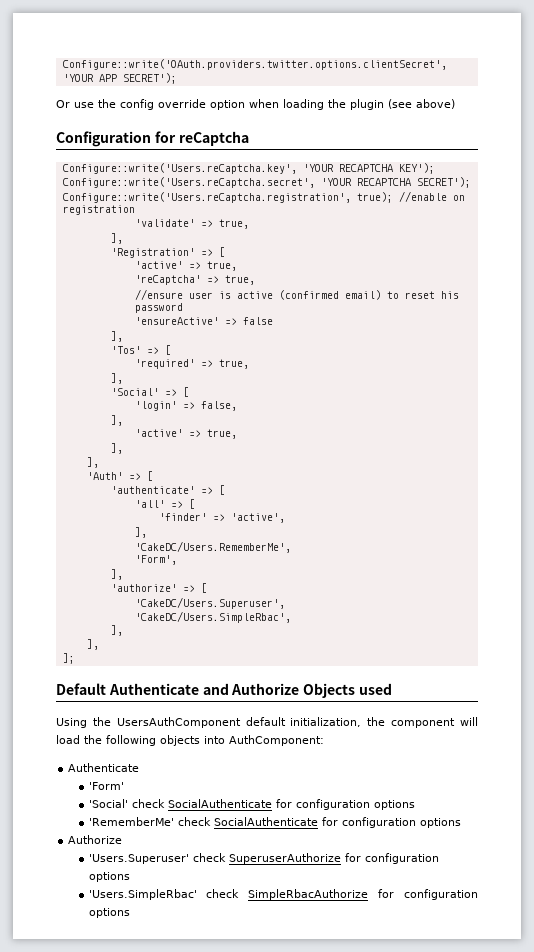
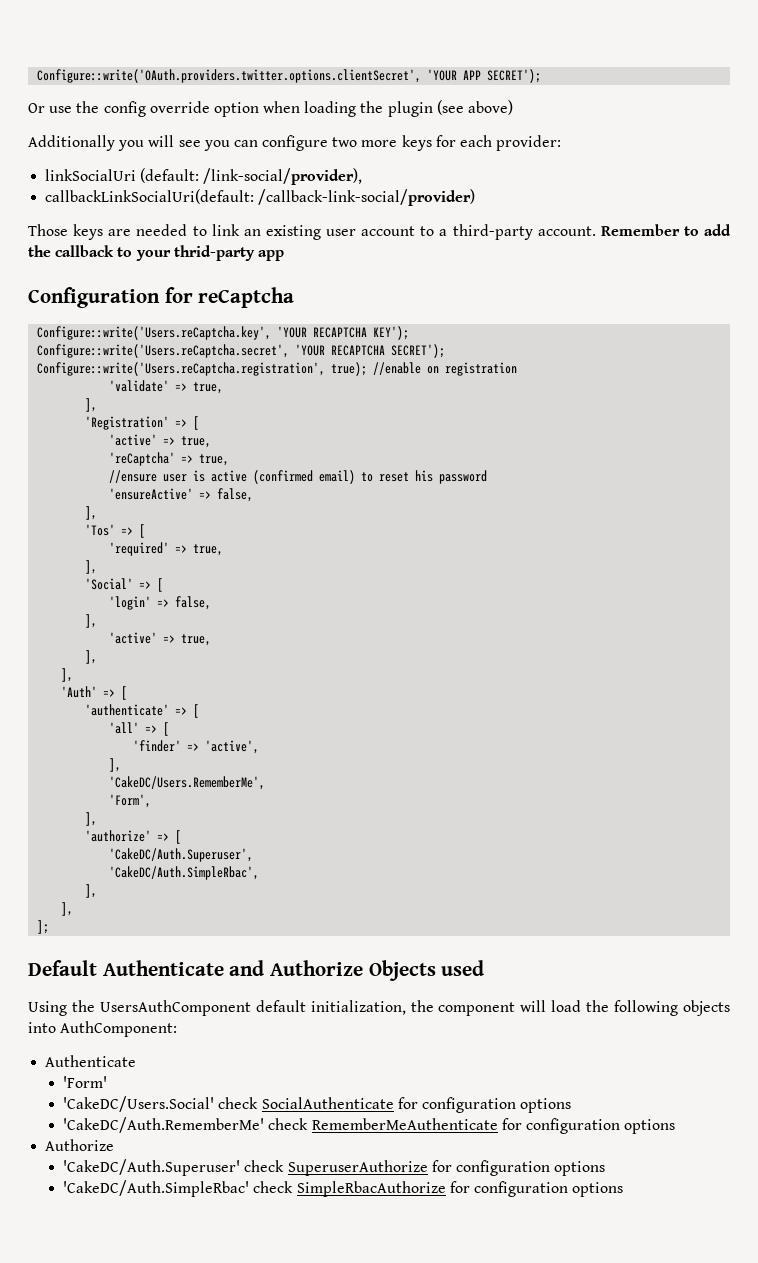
(455, 104) none -> [28,135,562,151] [45,168,363,185] [45,189,476,206] [28,224,731,240] [28,245,284,261] // Additionally you will see you can configure two more keys for each provider: // linkSocialUri (default: /link-social/provider), // callbackLinkSocialUri(default: /callback-link-social/provider) // Those keys are needed to link an existing user account to a third-party account. Remember to add the callback to your thrid-party app
[242,317,273,325] false -> [217,488,254,502] false,
[134,597,285,609] [134,611,291,623] 'CakeDC/Users.Superuser', // 'CakeDC/Users.SimpleRbac', -> [109,848,254,862] [109,866,260,880] 'CakeDC/Auth.Superuser', // 'CakeDC/Auth.SimpleRbac',
[88,799,415,810] [88,817,318,826] 'Social' check SocialAuthenticate for configuration options // 'RememberMe' check SocialAuthenticate -> [63,1096,572,1113] [63,1117,498,1133] 'CakeDC/Users.Social' check SocialAuthenticate for configuration options // 'CakeDC/Auth.RememberMe' check RememberMeAuthenticate
[88,854,189,864] 'Users.Superuser' -> [63,1159,241,1176] 'CakeDC/Auth.Superuser'
[88,889,197,900] 'Users.SimpleRbac' -> [63,1180,250,1197] 'CakeDC/Auth.SimpleRbac'

